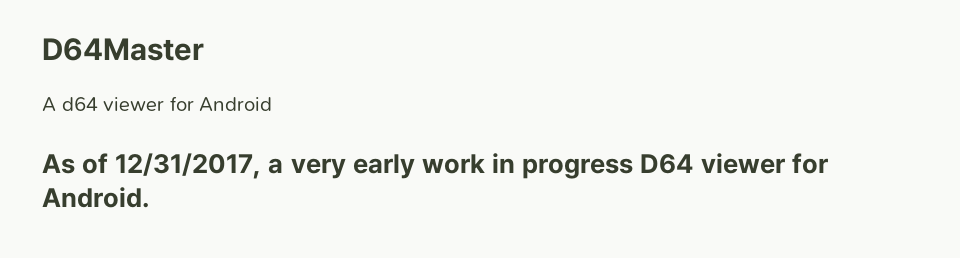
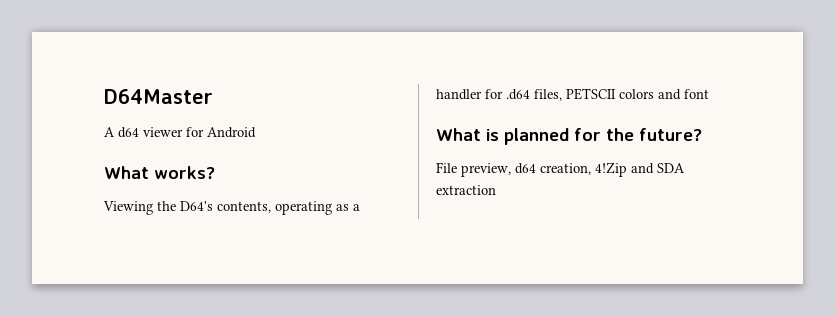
[42,153,828,179] [42,187,149,208] As of 12/31/2017, a very early work in progress D64 viewer for Android. -> [104,166,215,179] [103,201,360,215] [436,88,709,101] [436,128,702,145] [436,162,685,177] [436,185,496,195] What works? // Viewing the D64's contents, operating as a handler for .d64 files, PETSCII colors and font // What is planned for the future? // File preview, d64 creation, 4!Zip and SDA extraction

